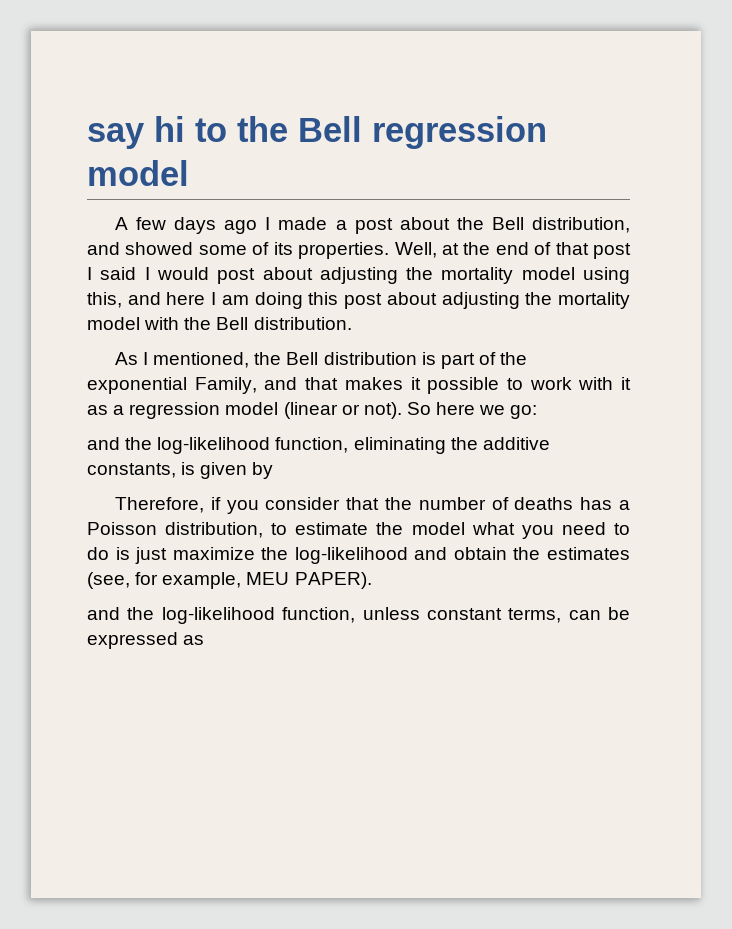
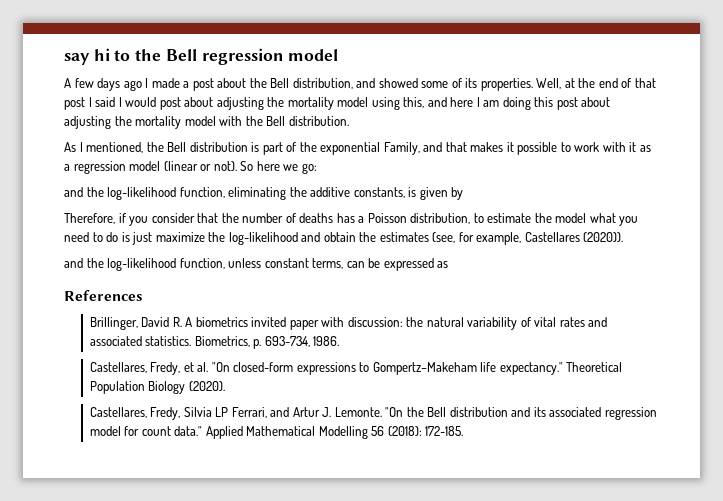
[246,572,372,589] MEU PAPER). -> [524,232,624,242] Castellares (2020)).
(205, 640) none -> [64,290,143,301] [89,317,608,330] [89,336,340,349] [89,362,623,375] [89,381,225,394] [89,407,657,420] [89,426,464,439] // References // Brillinger, David R. A biometrics invited paper with discussion: the natural variability of vital rates and associated statistics. Biometrics, p. 693-734, 1986. // Castellares, Fredy, et al. "On closed-form expressions to Gompertz–Makeham life expectancy." Theoretical Population Biology (2020). // Castellares, Fredy, Silvia LP Ferrari, and Artur J. Lemonte. "On the Bell distribution and its associated regression model for count data." Applied Mathematical Modelling 56 (2018): 172-185.

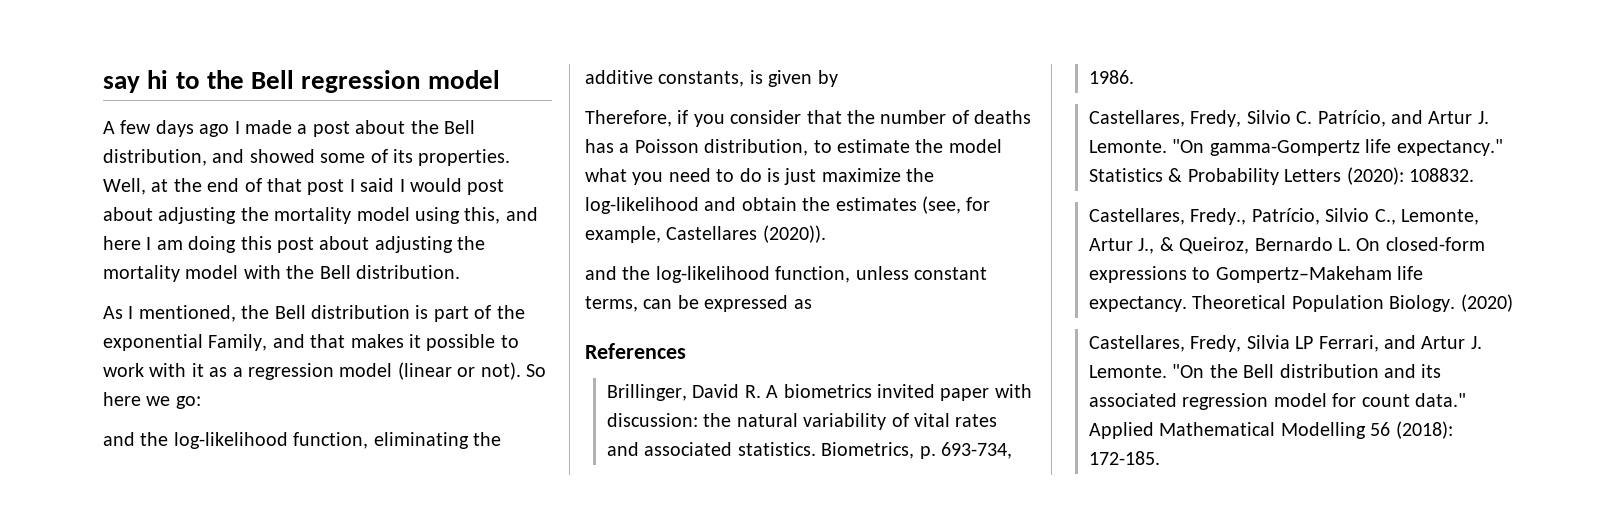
[183,362,230,372] et al. "On -> [1246,110,1489,127] [1089,139,1503,156] [1089,167,1475,185] [1089,208,1480,225] [1089,237,1381,254] Silvio C. Patrício, and Artur J. Lemonte. "On gamma-Gompertz life expectancy." Statistics & Probability Letters (2020): 108832. // Castellares, Fredy., Patrício, Silvio C., Lemonte, Artur J., & Queiroz, Bernardo L. On
[499,362,563,375] expectancy." -> [1089,296,1188,312] expectancy.
[148,381,225,394] Biology (2020). -> [1389,294,1513,312] Biology. (2020)

